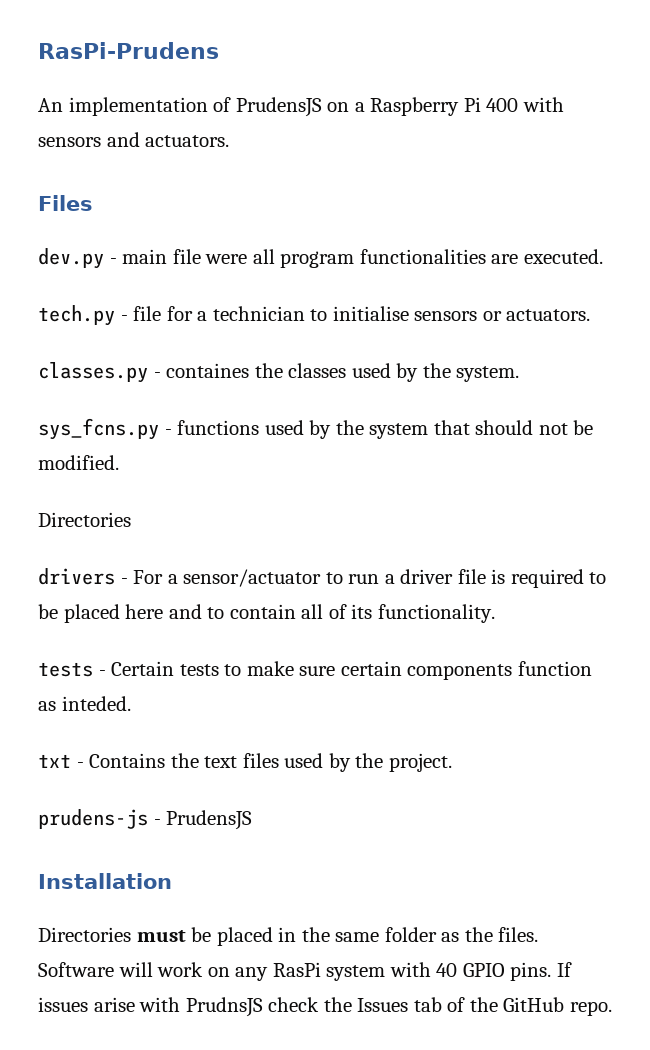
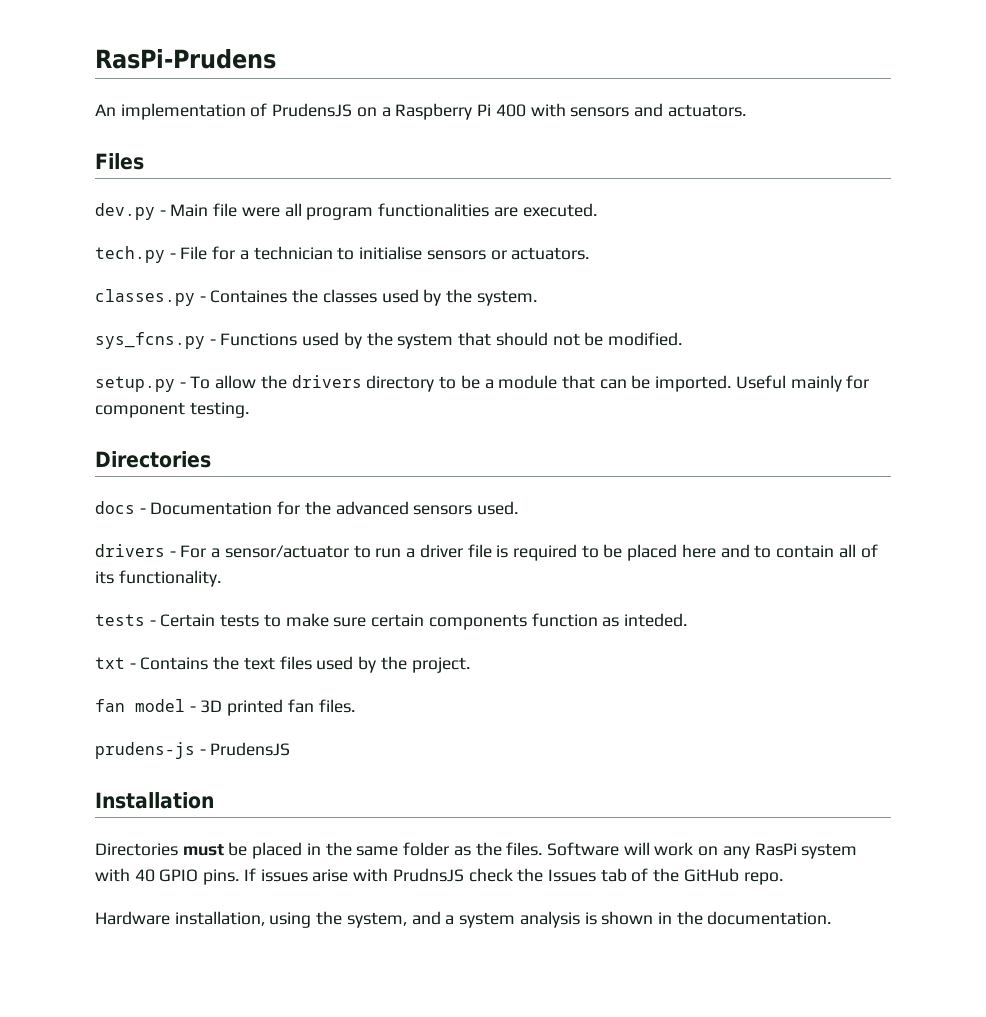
[122,249,168,264] main -> [170,204,209,217] Main
[133,306,162,321] file -> [180,246,208,260] File
[166,363,250,378] containes -> [210,290,288,303] Containes
[177,420,260,435] functions -> [220,333,298,346] Functions
[38,512,131,527] Directories -> [95,375,870,392] [95,402,249,418] [95,451,211,468] [95,501,519,515] setup.py - To allow the drivers directory to be a module that can be imported. Useful mainly for component testing. // Directories // docs - Documentation for the advanced sensors used.
(452, 762) none -> [95,699,355,716] // fan model - 3D printed fan files.
(612, 1008) none -> [95,911,832,928] // Hardware installation, using the system, and a system analysis is shown in the documentation.

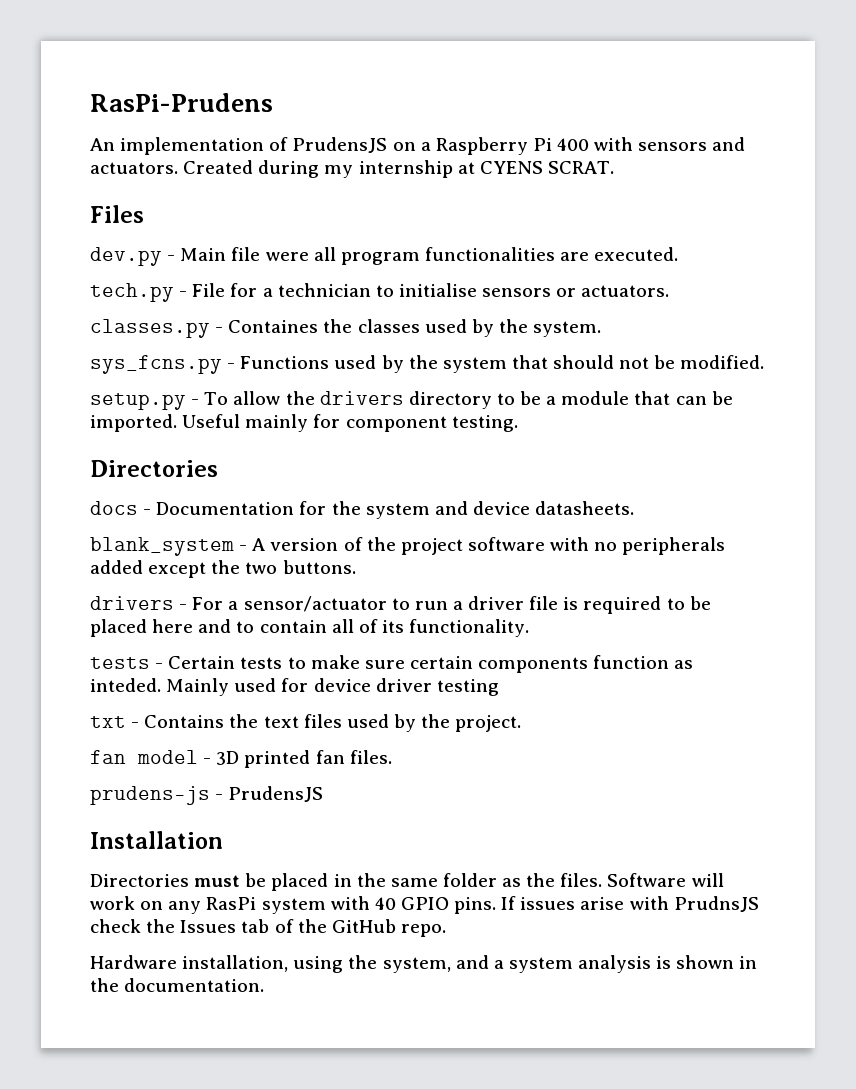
(746, 110) none -> [183,160,614,178] Created during my internship at CYENS SCRAT.
[335,501,519,515] advanced sensors used. -> [365,501,635,519] [90,537,726,556] [90,560,356,578] system and device datasheets. // blank_system - A version of the project software with no peripherals added except the two buttons.
(687, 620) none -> [166,678,499,696] Mainly used for device driver testing

